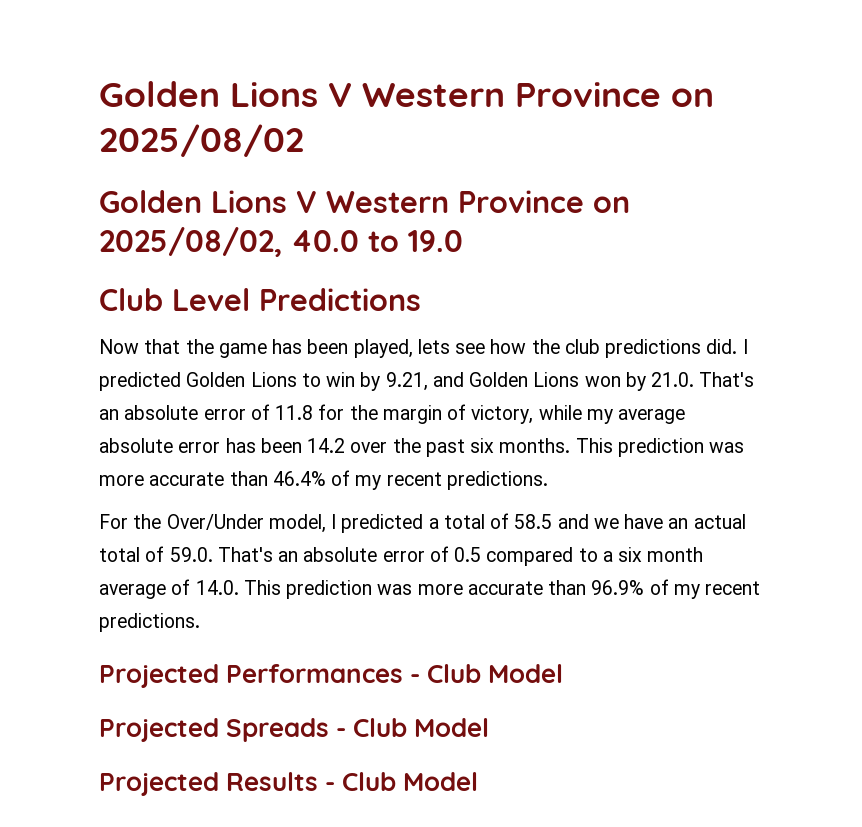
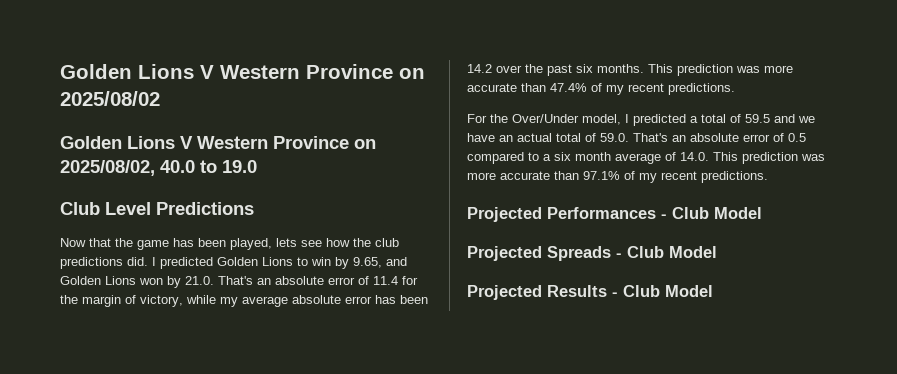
[385,372,428,391] 9.21, -> [353,257,382,268] 9.65,
[275,405,314,420] 11.8 -> [373,276,398,285] 11.4
[272,471,326,486] 46.4% -> [550,83,587,92] 47.4%
[514,514,553,529] 58.5 -> [745,114,770,123] 59.5
[591,580,645,595] 96.9% -> [583,171,620,180] 97.1%

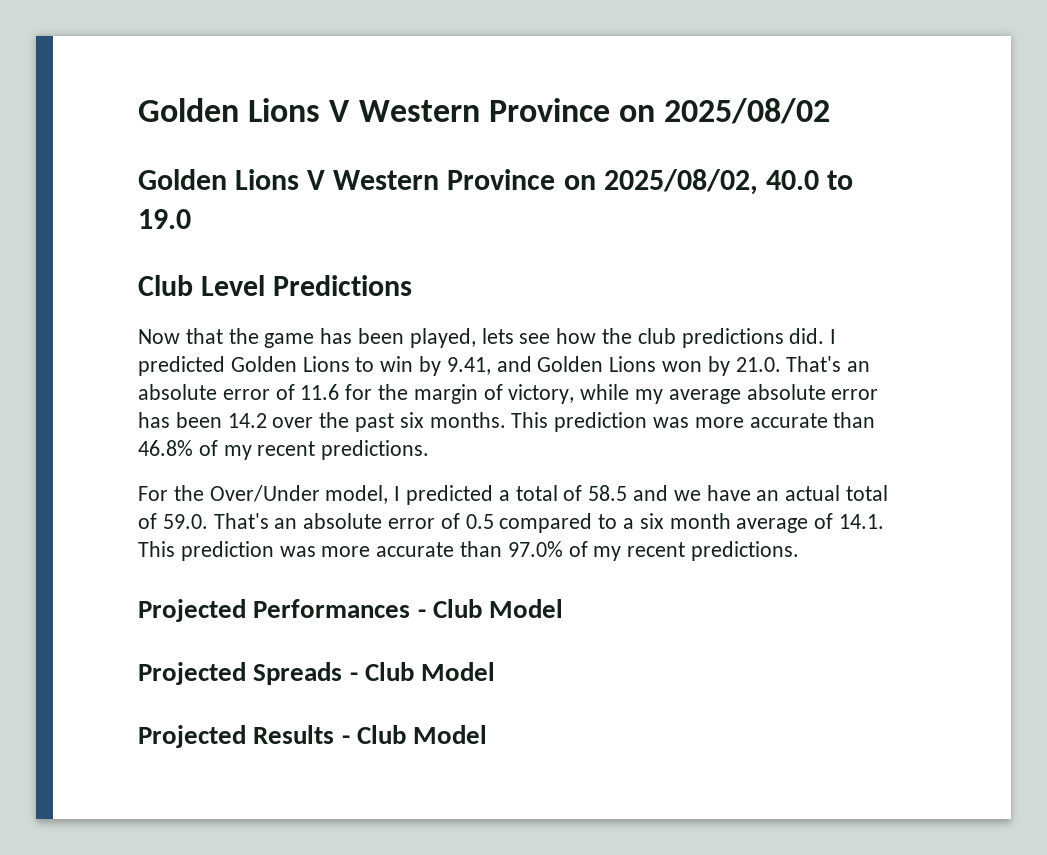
[353,257,382,268] 9.65, -> [446,357,491,375] 9.41,
[373,276,398,285] 11.4 -> [300,384,340,400] 11.6
[550,83,587,92] 47.4% -> [138,440,193,456] 46.8%
[745,114,770,123] 59.5 -> [588,485,628,501] 58.5
[680,152,825,164] [467,171,620,180] 14.0. This prediction was more accurate than 97.1% -> [839,514,885,529] [138,541,563,561] 14.1. This prediction was more accurate than 97.0%

